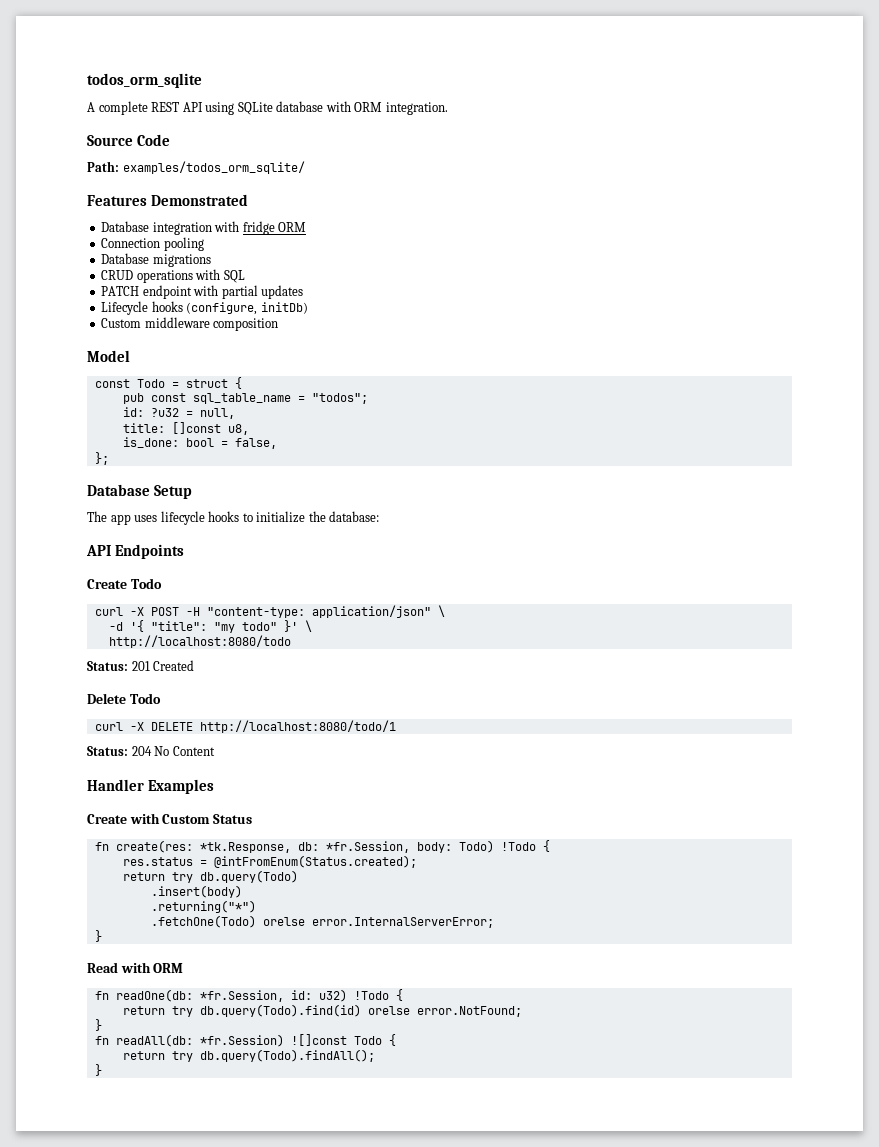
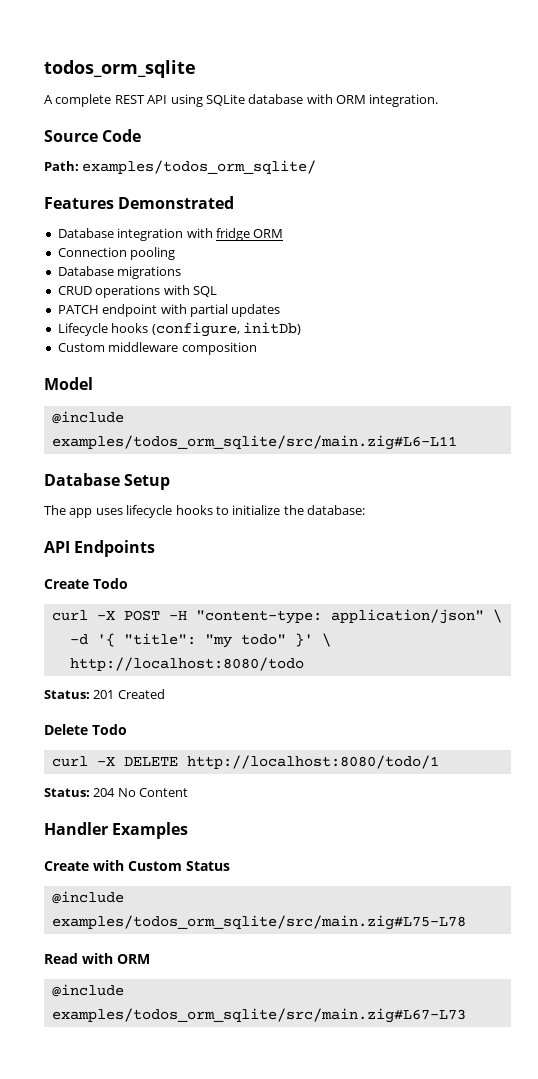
[94,377,242,389] [122,393,368,404] [122,407,235,419] [122,422,249,435] [122,437,277,449] [94,452,109,465] const Todo = struct { // pub const sql_table_name = "todos"; // id: ?u32 = null, // title: []const u8, // is_done: bool = false, // }; -> [51,411,124,424] [51,435,457,450] @include examples/todos_orm_sqlite/src/main.zig#L6-L11
[94,840,550,853] [122,855,417,868] [122,870,298,883] [150,885,242,898] [150,900,256,913] [150,915,494,928] [94,930,102,942] [87,962,184,973] [94,989,403,1002] [122,1004,522,1017] [94,1019,102,1031] [94,1034,396,1047] [122,1049,375,1062] [94,1064,102,1076] fn create(res: *tk.Response, db: *fr.Session, body: Todo) !Todo { // res.status = @intFromEnum(Status.created); // return try db.query(Todo) // .insert(body) // .returning("*") // .fetchOne(Todo) orelse error.InternalServerError; // } // Read with ORM // fn readOne(db: *fr.Session, id: u32) !Todo { // return try db.query(Todo).find(id) orelse error.NotFound; // } // fn readAll(db: *fr.Session) ![]const Todo { // return try db.query(Todo).findAll(); // } -> [51,891,124,904] [51,915,466,930] [44,953,150,964] [51,984,124,997] [51,1008,466,1023] @include examples/todos_orm_sqlite/src/main.zig#L75-L78 // Read with ORM // @include examples/todos_orm_sqlite/src/main.zig#L67-L73

